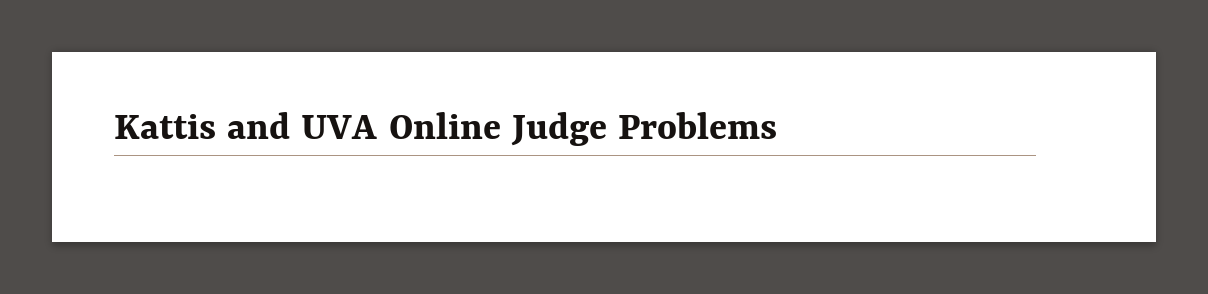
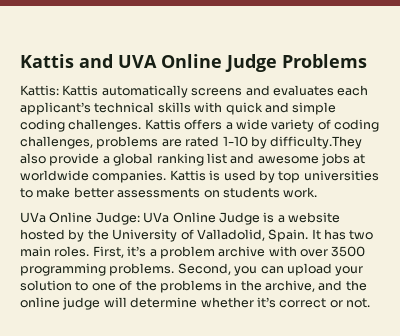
(778, 125) none -> [20,85,369,98] [20,102,337,115] [20,119,379,132] [20,136,363,149] [20,153,366,166] [20,170,379,183] [20,187,318,198] [20,212,340,225] [20,229,374,242] [20,246,366,259] [20,263,364,276] [20,280,367,293] [20,297,370,310] // Kattis: Kattis automatically screens and evaluates each applicant’s technical skills with quick and simple coding challenges. Kattis offers a wide variety of coding challenges, problems are rated 1-10 by difficulty.They also provide a global ranking list and awesome jobs at worldwide companies. Kattis is used by top universities to make better assessments on students work. // UVa Online Judge: UVa Online Judge is a website hosted by the University of Valladolid, Spain. It has two main roles. First, it’s a problem archive with over 3500 programming problems. Second, you can upload your solution to one of the problems in the archive, and the online judge will determine whether it’s correct or not.

